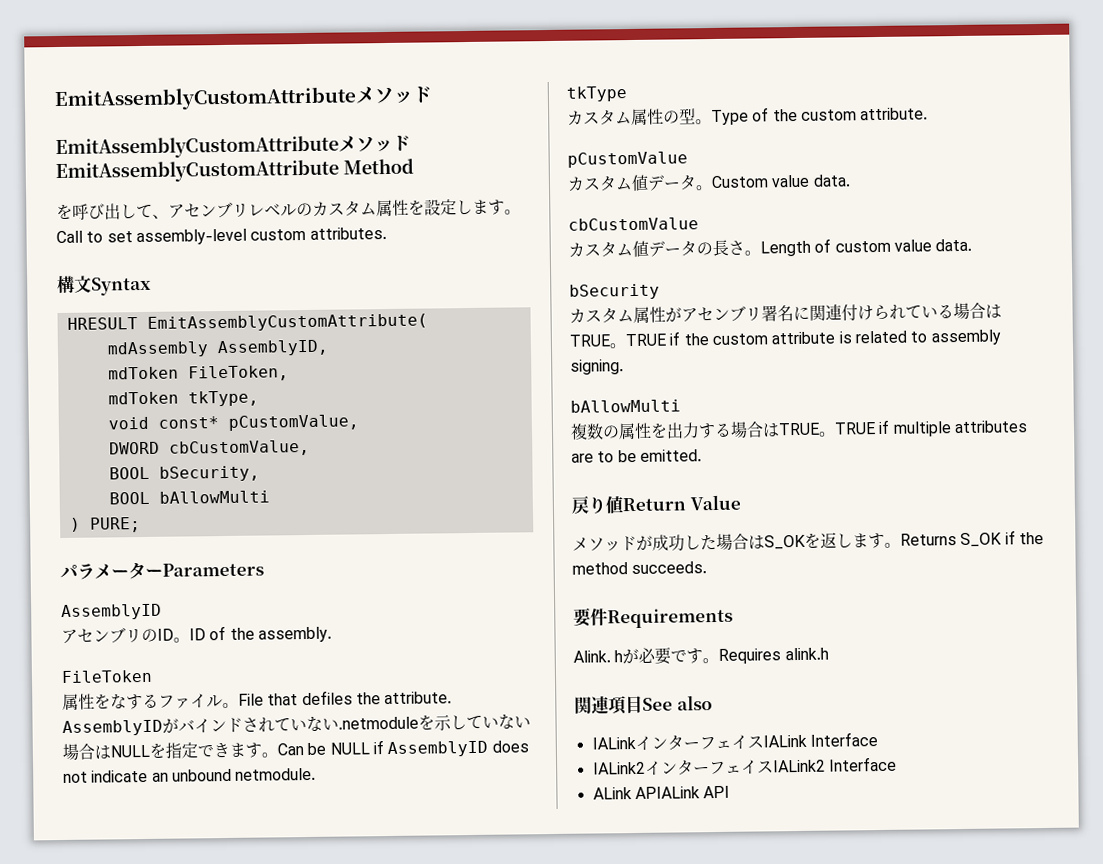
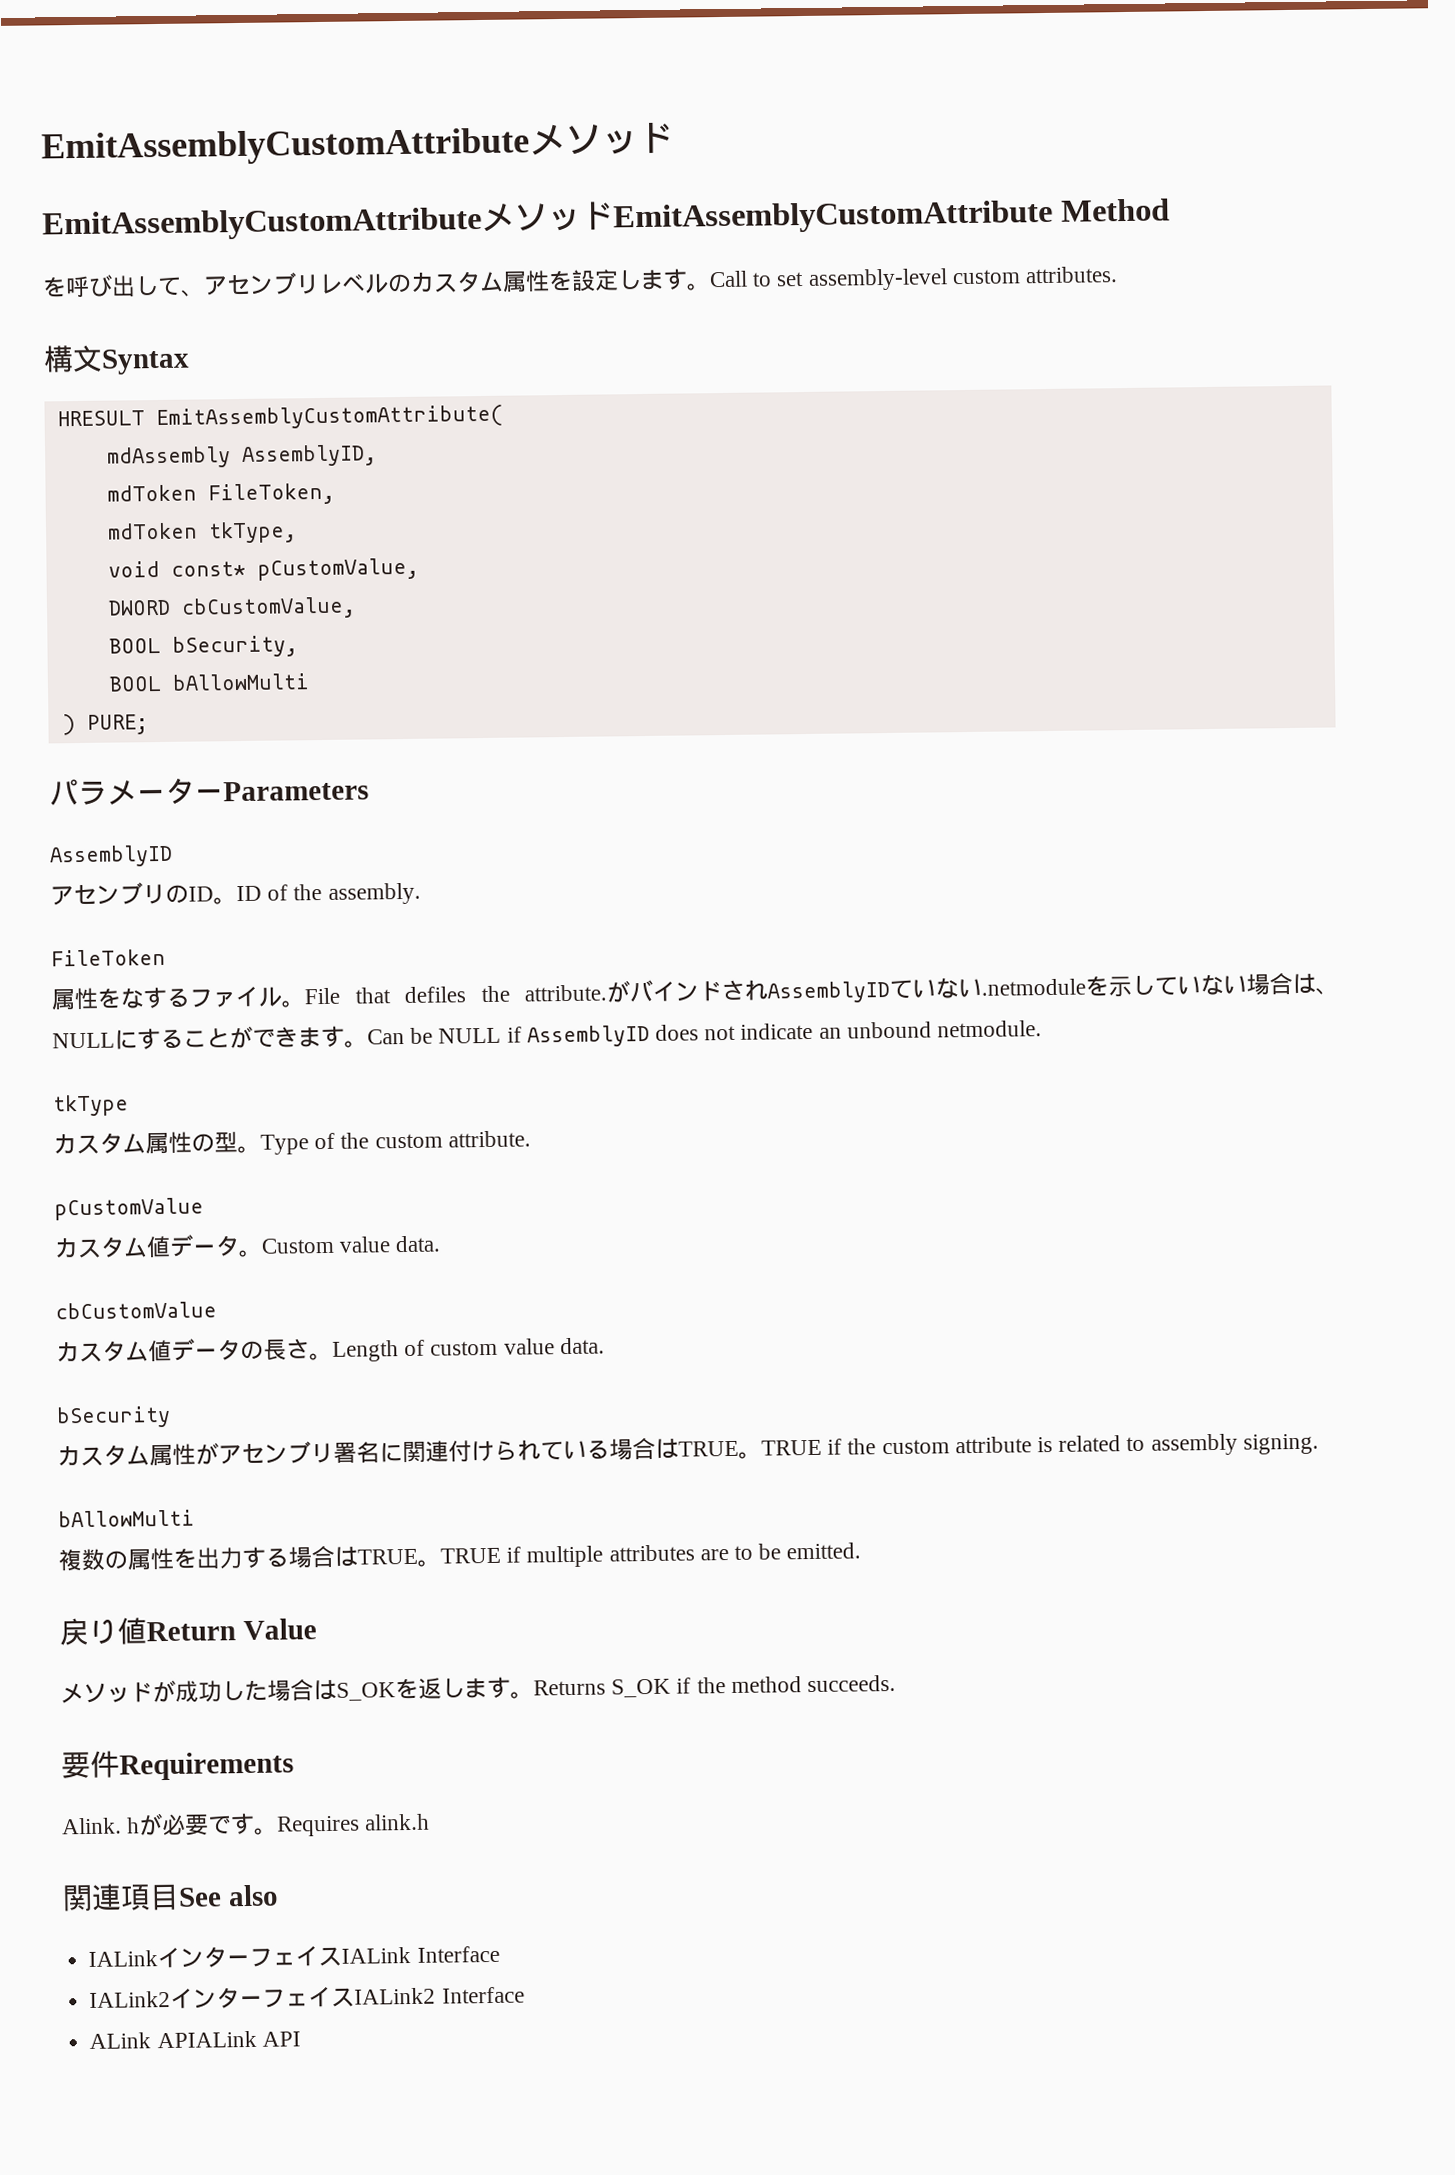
[62,719,163,736] AssemblyID -> (607, 993) none
(275, 725) none -> [767,980,890,1004] AssemblyID
[110,742,198,759] NULLを指定 -> [1315,987,1339,995] [52,1025,253,1050] 、NULLにすることが

